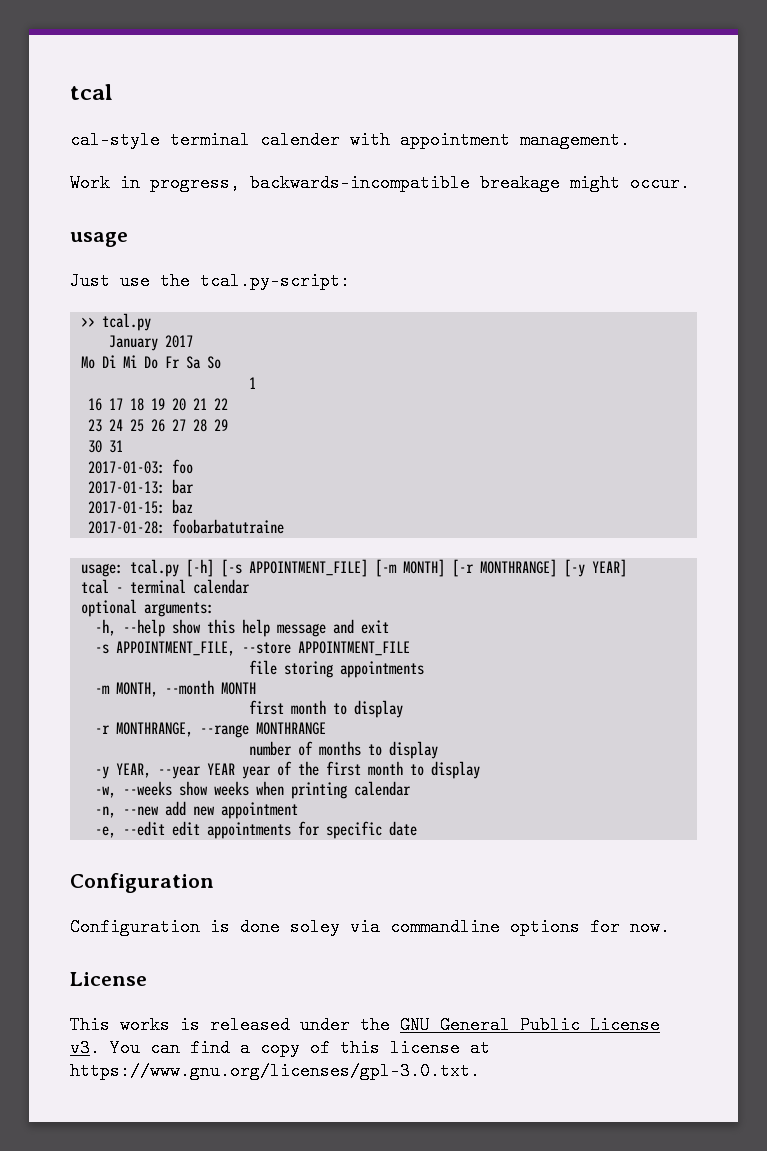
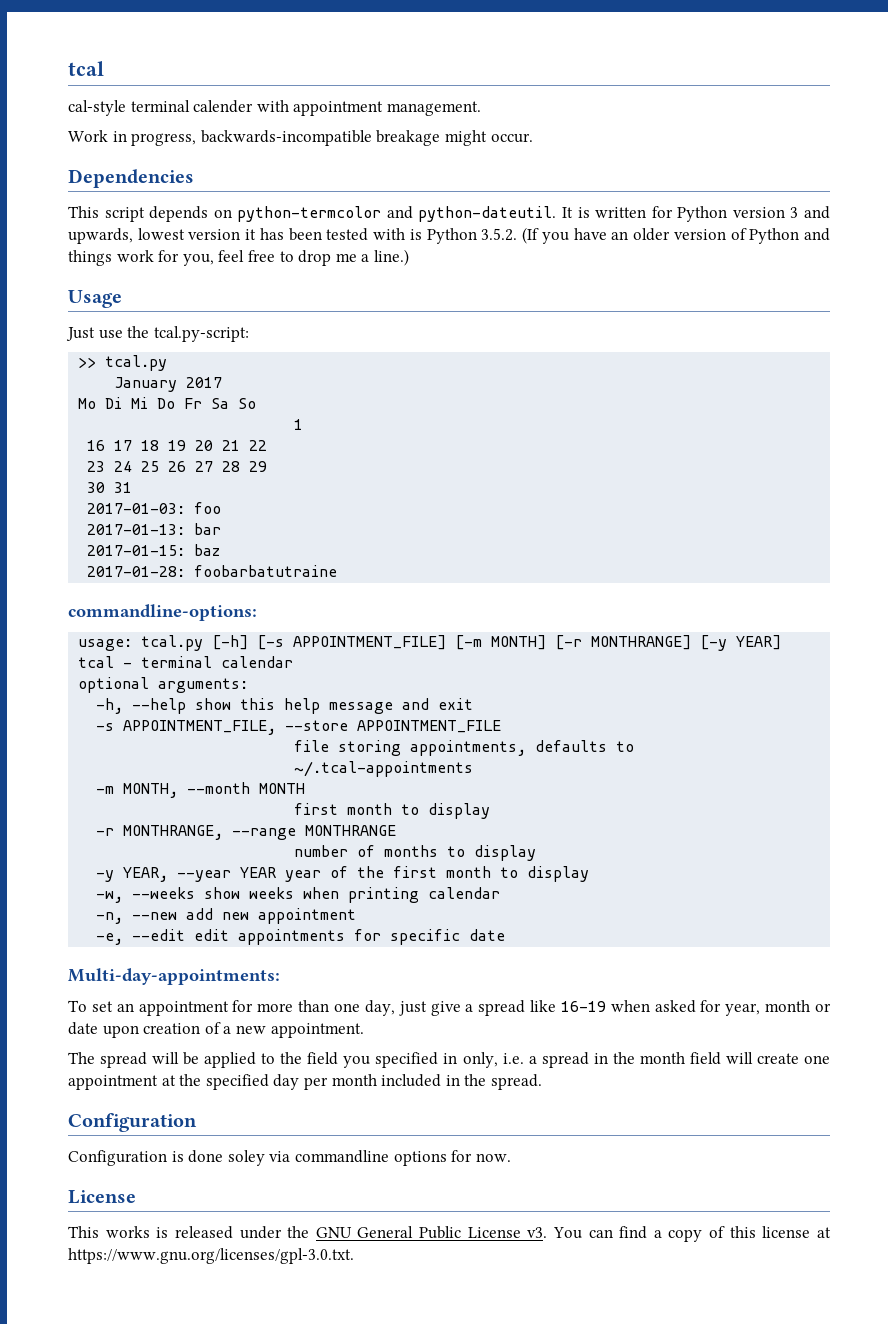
[70,232,128,247] usage -> [68,169,194,188] [68,206,830,222] [68,227,830,244] [68,249,409,266] [68,290,122,308] Dependencies // This script depends on python-termcolor and python-dateutil. It is written for Python version 3 and upwards, lowest version it has been tested with is Python 3.5.2. (If you have an older version of Python and things work for you, feel free to drop me a line.) // Usage
(285, 526) none -> [68,604,257,621] // commandline-options:
[340,661,425,678] appointments -> [410,740,635,756] [294,761,474,777] appointments, defaults to ~/.tcal-appointments
(418, 828) none -> [68,968,280,985] [68,1000,832,1016] [68,1022,364,1038] [68,1052,830,1068] [68,1074,542,1090] // Multi-day-appointments: // To set an appointment for more than one day, just give a spread like 16-19 when asked for year, month or date upon creation of a new appointment. // The spread will be applied to the field you specified in only, i.e. a spread in the month field will create one appointment at the specified day per month included in the spread.

